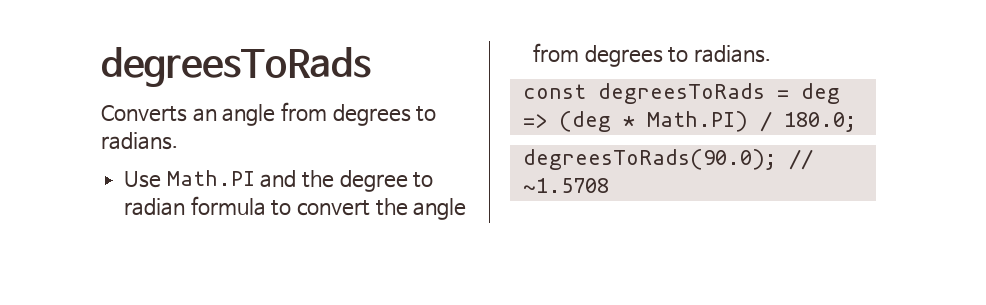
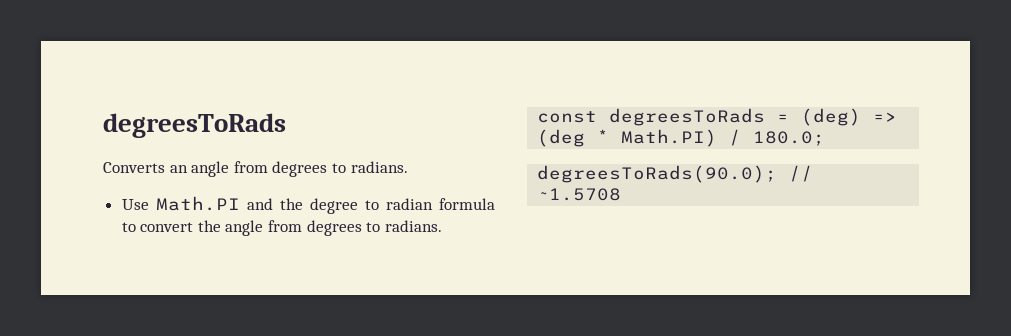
[800,83,840,104] deg -> [801,108,862,126] (deg)

